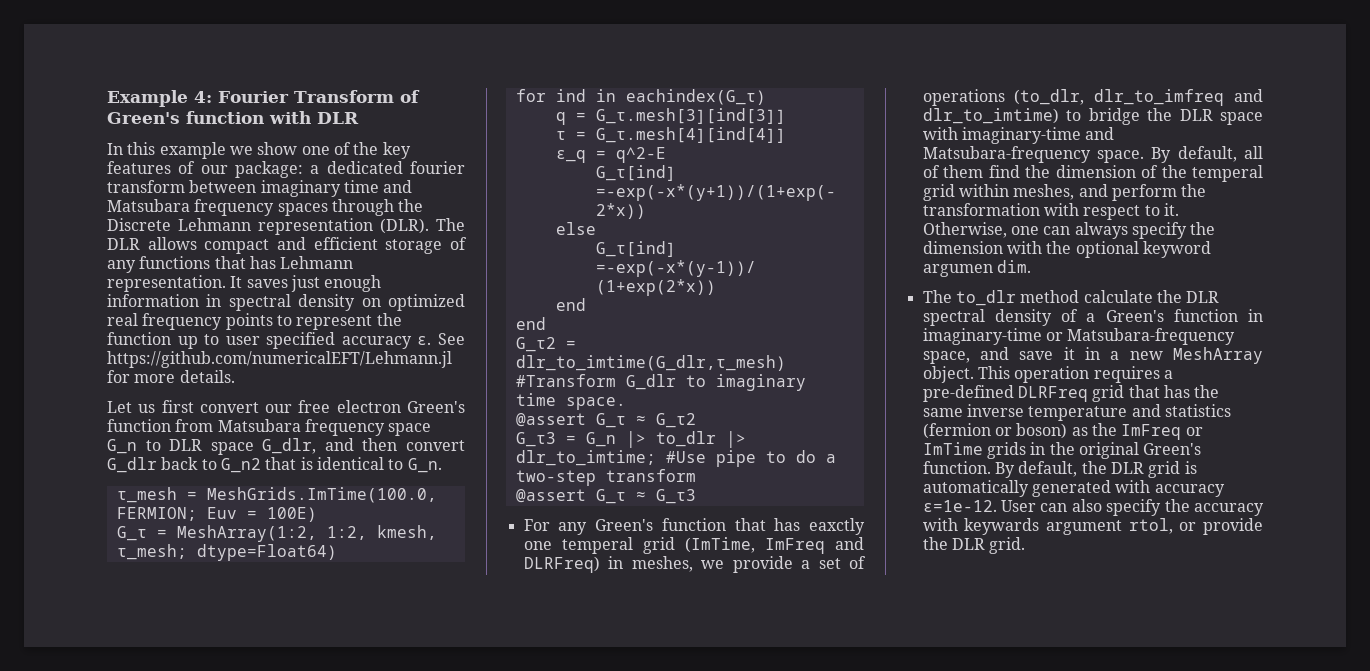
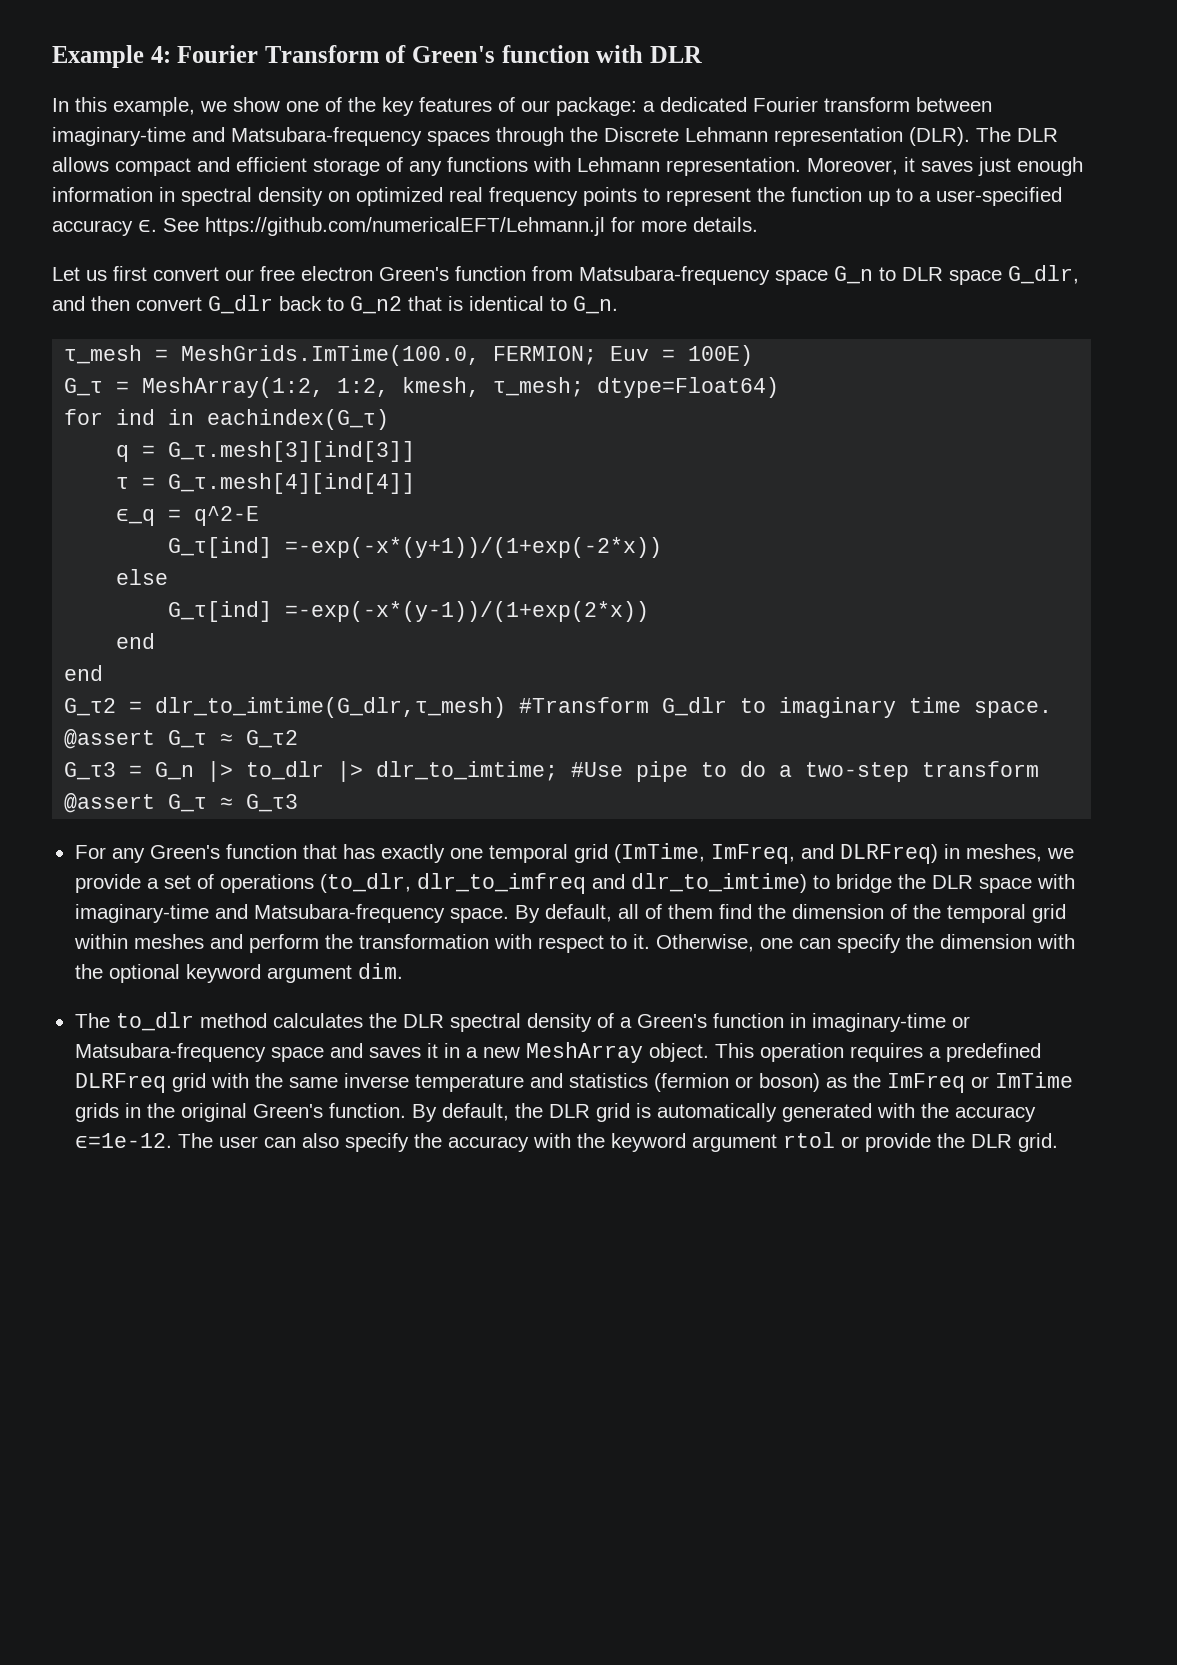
[159,142,226,159] example -> [113,97,195,116] example,
[410,161,466,174] fourier -> [753,97,818,112] Fourier
[260,180,413,197] [107,199,275,216] imaginary time and Matsubara frequency -> [52,127,422,146] imaginary-time and Matsubara-frequency
[214,256,354,269] [107,275,243,292] that has Lehmann representation. It -> [533,157,915,176] with Lehmann representation. Moreover, it
[225,332,336,349] user specified -> [919,187,1062,206] a user-specified
[217,419,385,436] Matsubara frequency -> [579,266,770,285] Matsubara-frequency
[809,518,865,535] [523,537,633,554] eaxctly one temperal -> [380,844,568,863] exactly one temporal
[764,538,825,554] ImFreq -> [710,844,795,864] ImFreq,
[1192,165,1263,182] temperal -> [946,904,1026,923] temporal
[1013,184,1075,200] meshes, -> [133,934,204,949] meshes
[1074,222,1128,239] always -> (831, 943) none
[922,264,993,277] argumen -> [266,965,352,983] argument
[1083,290,1153,303] calculate -> [272,1013,363,1028] calculates
[922,347,1054,364] space, and save -> [270,1043,421,1062] space and saves
[922,385,1014,402] pre-defined -> [945,1043,1041,1062] predefined
[1128,385,1190,398] that has -> [210,1073,249,1088] with
(1151, 486) none -> [920,1103,949,1118] the
[1001,500,1036,512] User -> [177,1133,258,1148] The user
[964,518,1173,535] keywards argument rtol, -> [576,1132,835,1152] the keyword argument rtol

